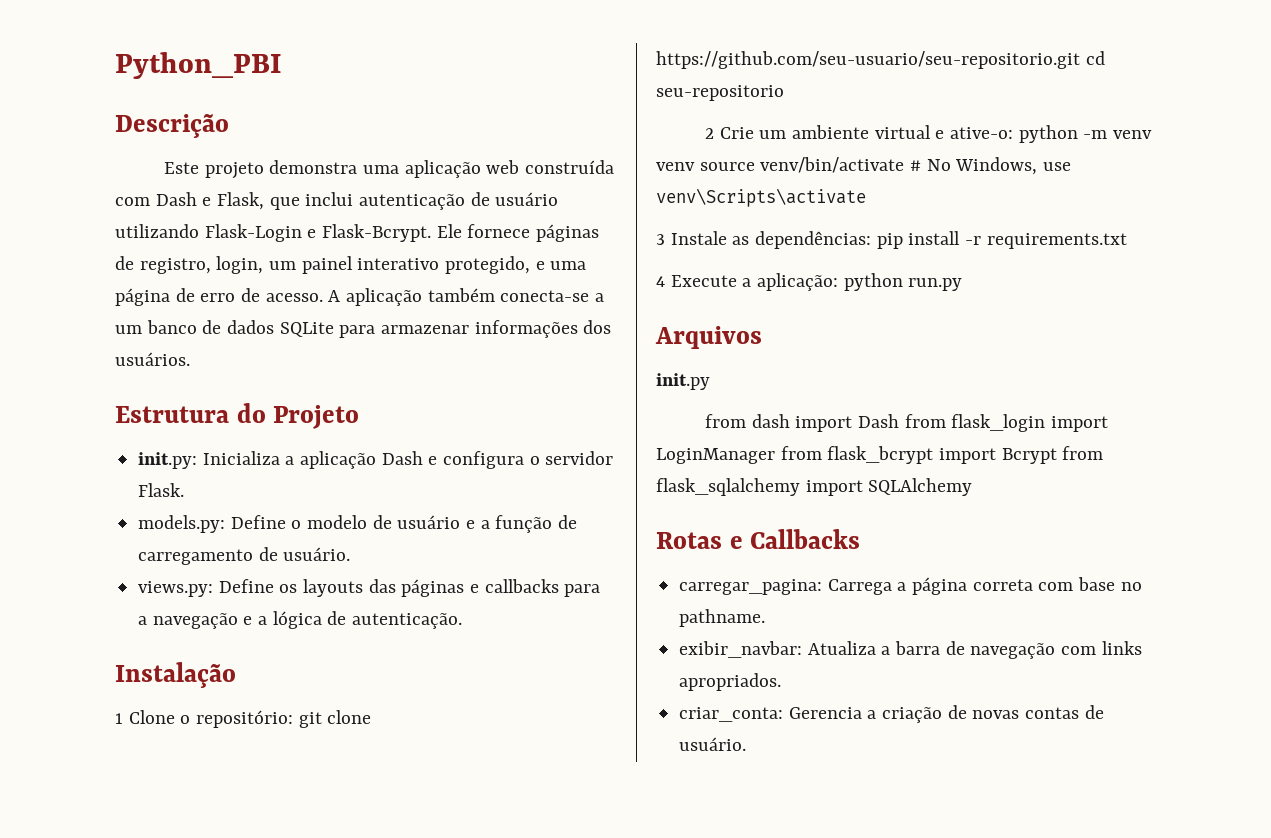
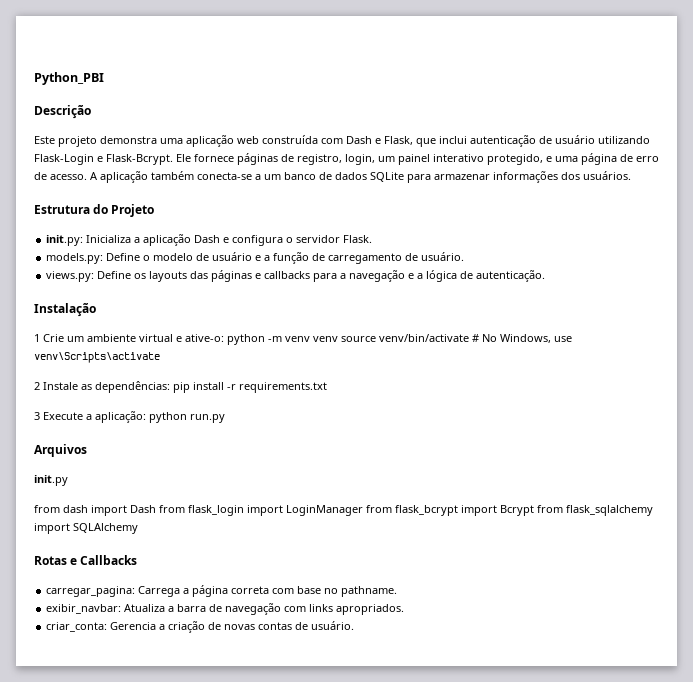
[128,710,372,728] [656,51,1105,69] [656,85,784,101] [704,128,714,139] Clone o repositório: git clone https://github.com/seu-usuario/seu-repositorio.git cd seu-repositorio // 2 -> (40, 338) none
[656,234,665,245] 3 -> [34,382,40,390] 2
[656,276,665,287] 4 -> [34,412,40,420] 3

